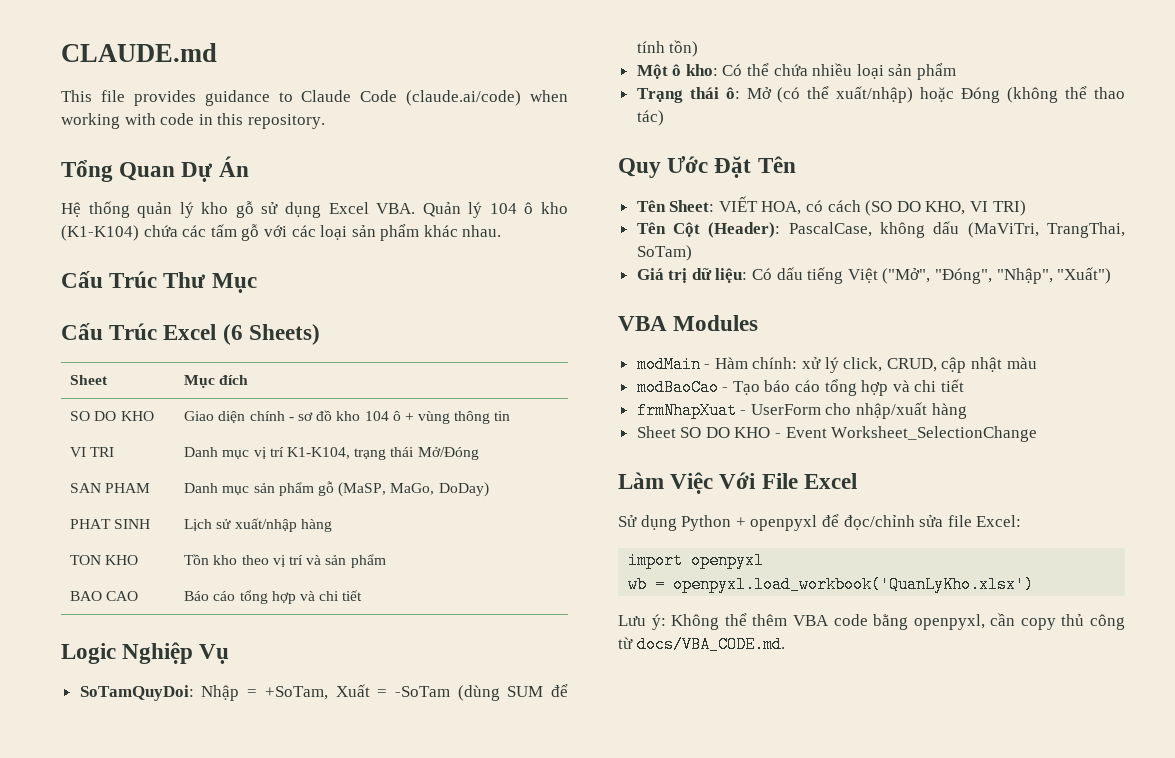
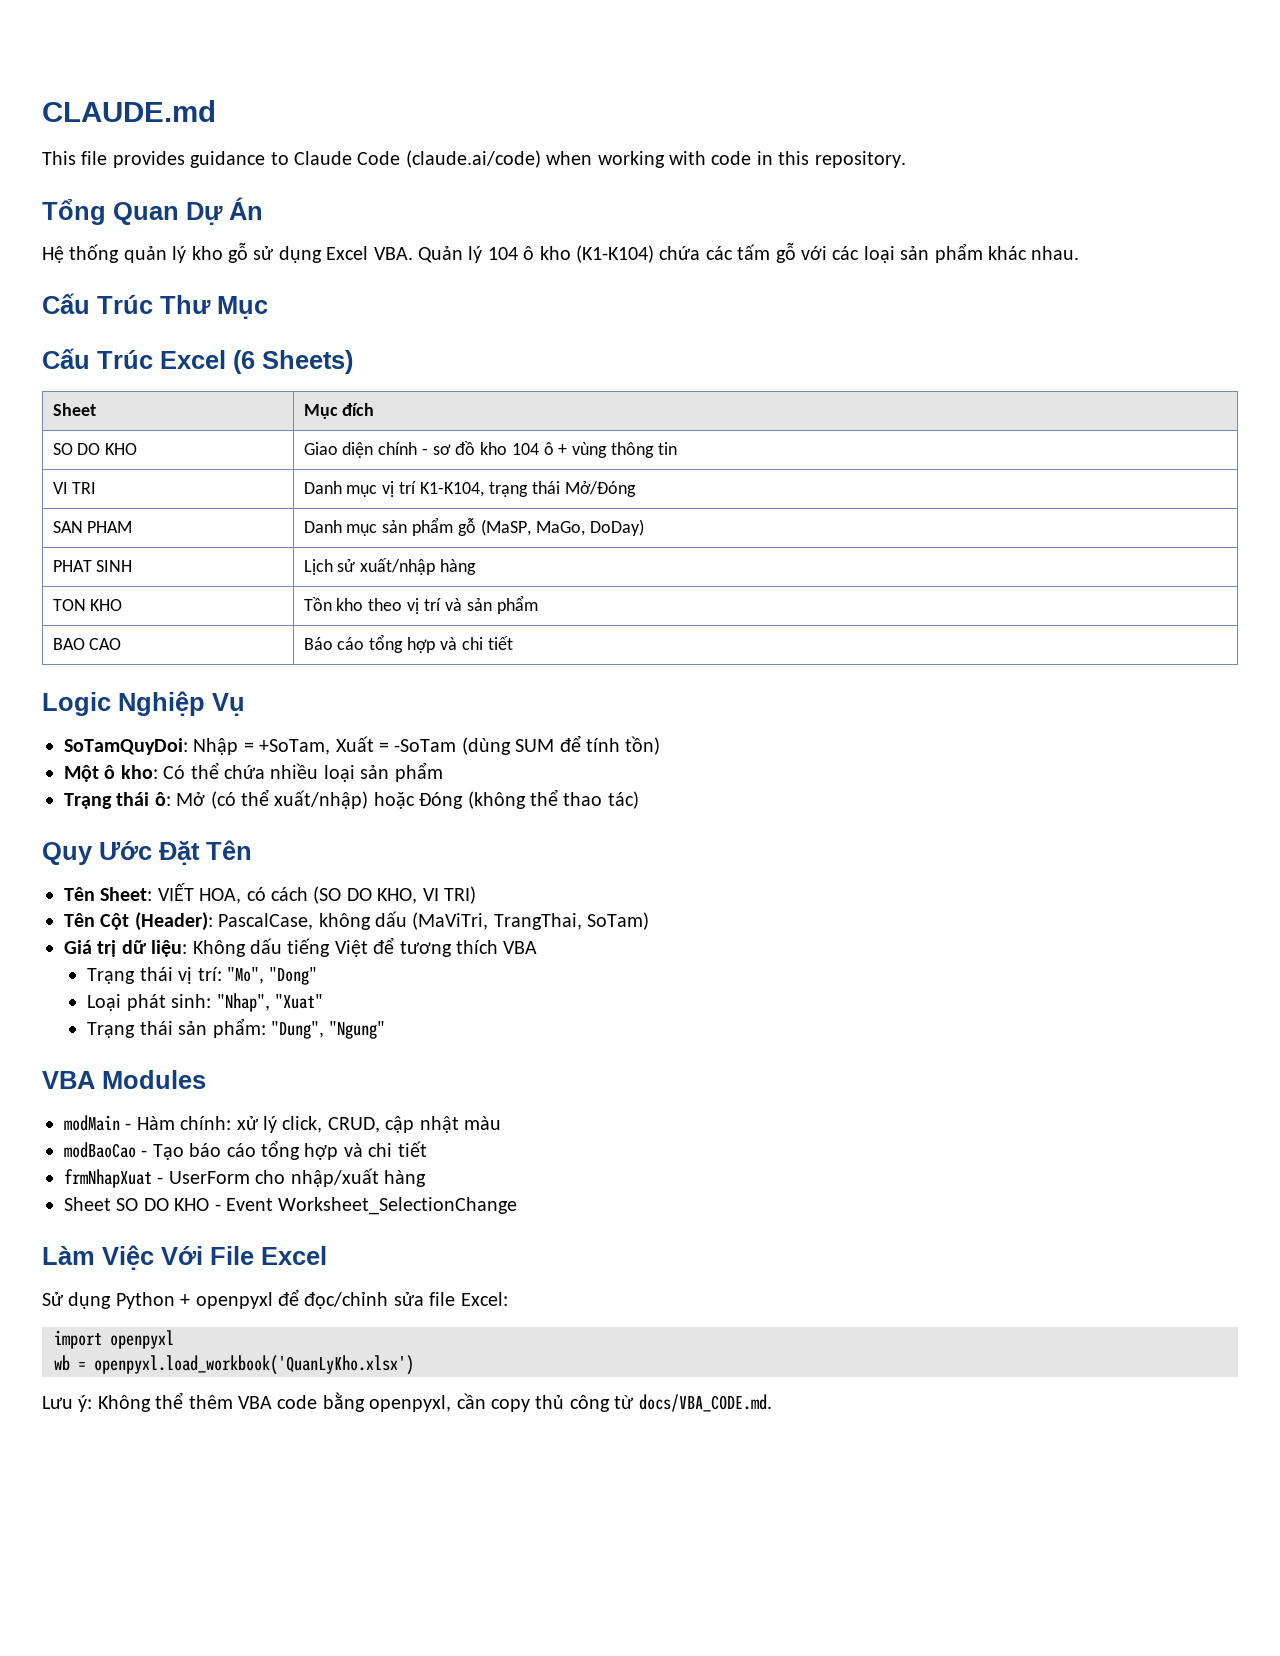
[752,268,773,280] Có -> [192,940,246,957] Không
[882,267,1112,284] ("Mở", "Đóng", "Nhập", "Xuất") -> [373,937,538,957] [87,967,318,985] [87,993,324,1012] [87,1018,386,1039] để tương thích VBA // Trạng thái vị trí: "Mo", "Dong" // Loại phát sinh: "Nhap", "Xuat" // Trạng thái sản phẩm: "Dung", "Ngung"

